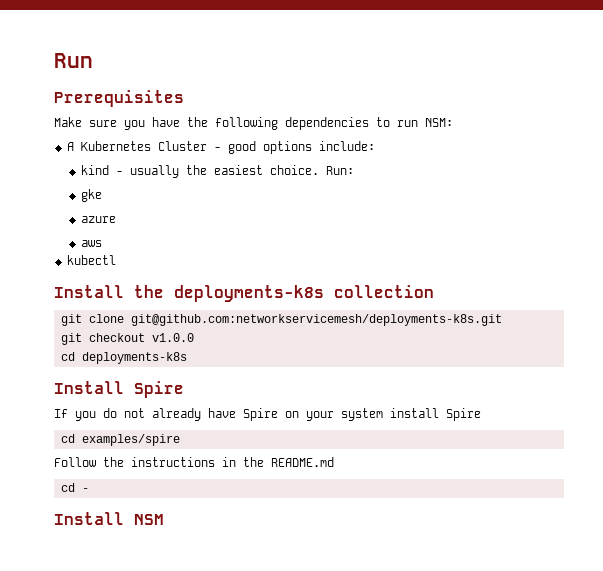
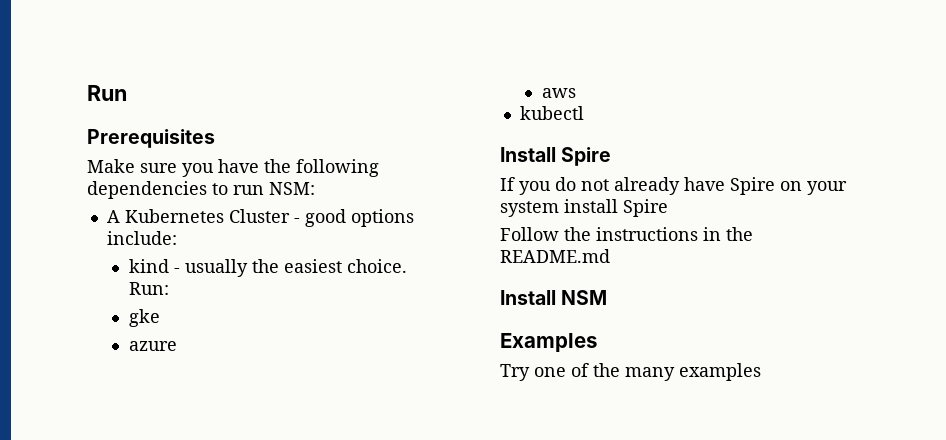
[54,285,434,302] [60,314,502,326] [60,333,194,345] [60,352,187,364] // Install the deployments-k8s collection // git clone git@github.com:networkservicemesh/deployments-k8s.git // git checkout v1.0.0 // cd deployments-k8s -> (584, 113) none
[60,434,180,446] // cd examples/spire -> (668, 208) none
[60,483,89,492] // cd - -> (610, 256) none
(164, 519) none -> [500,333,597,352] [500,363,761,381] // Examples // Try one of the many examples

